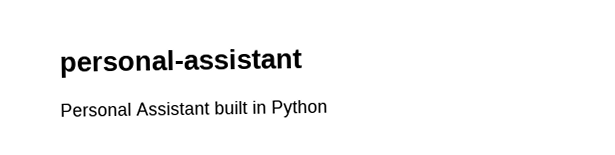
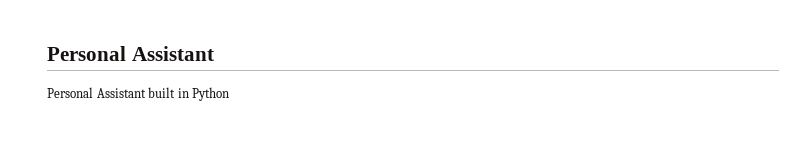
[59,48,302,78] personal-assistant -> [47,46,214,61] Personal Assistant

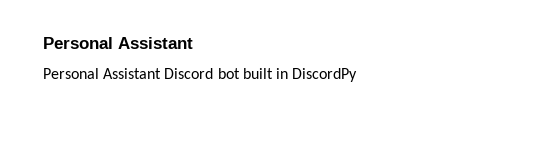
(146, 93) none -> [164,68,240,79] Discord bot
[192,87,230,101] Python -> [292,68,358,82] DiscordPy

